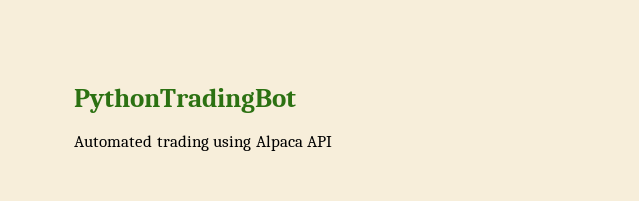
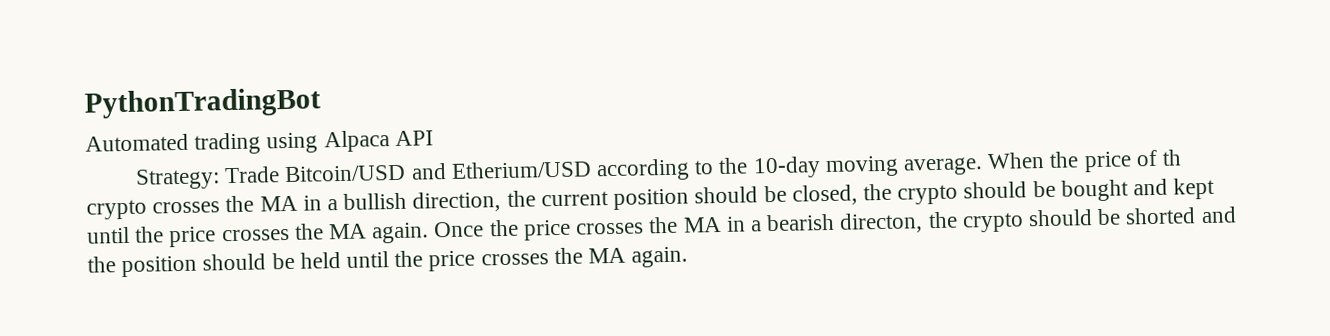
(333, 141) none -> [134,149,1183,190] [86,177,1216,220] [87,206,1237,248] [87,246,689,278] // Strategy: Trade Bitcoin/USD and Etherium/USD according to the 10-day moving average. When the price of th crypto crosses the MA in a bullish direction, the current position should be closed, the crypto should be bought and kept until the price crosses the MA again. Once the price crosses the MA in a bearish directon, the crypto should be shorted and the position should be held until the price crosses the MA again.

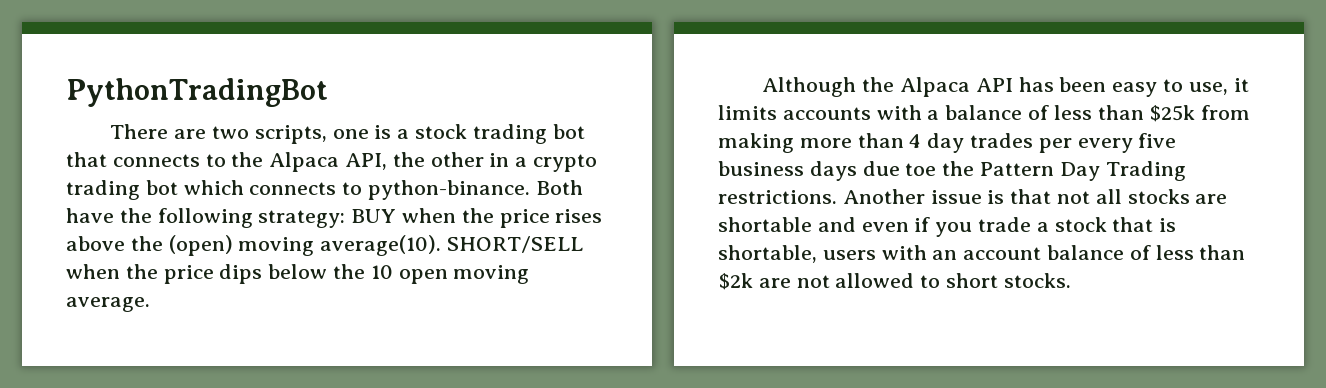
[85,130,434,155] [134,149,1183,190] [86,177,1216,220] [87,206,1237,248] [87,246,689,278] Automated trading using Alpaca API // Strategy: Trade Bitcoin/USD and Etherium/USD according to the 10-day moving average. When the price of th crypto crosses the MA in a bullish direction, the current position should be closed, the crypto should be bought and kept until the price crosses the MA again. Once the price crosses the MA in a bearish directon, the crypto should be shorted and the position should be held until the price crosses the MA again. -> [110,124,585,144] [66,152,598,172] [66,180,583,200] [66,208,603,228] [66,235,584,256] [66,264,530,284] [66,297,150,312] [762,77,1249,97] [718,105,1251,122] [718,133,1177,153] [718,161,1186,181] [718,189,1228,204] [718,217,1177,237] [718,245,1246,263] [718,273,1071,290] There are two scripts, one is a stock trading bot that connects to the Alpaca API, the other in a crypto trading bot which connects to python-binance. Both have the following strategy: BUY when the price rises above the (open) moving average(10). SHORT/SELL when the price dips below the 10 open moving average. // Although the Alpaca API has been easy to use, it limits accounts with a balance of less than $25k from making more than 4 day trades per every five business days due toe the Pattern Day Trading restrictions. Another issue is that not all stocks are shortable and even if you trade a stock that is shortable, users with an account balance of less than $2k are not allowed to short stocks.

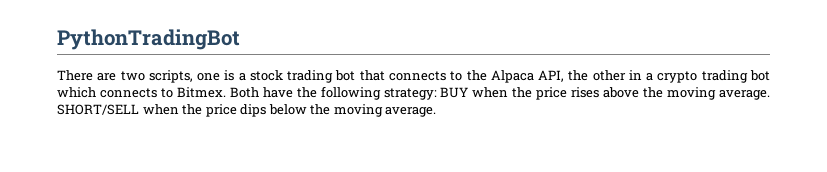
[368,180,531,200] python-binance. -> [176,87,226,98] Bitmex.
[168,235,442,256] (open) moving average(10). -> [667,87,771,100] moving average.
[370,265,530,284] [66,297,150,312] [762,77,1249,97] [718,105,1251,122] [718,133,1177,153] [718,161,1186,181] [718,189,1228,204] [718,217,1177,237] [718,245,1246,263] [718,273,1071,290] 10 open moving average. // Although the Alpaca API has been easy to use, it limits accounts with a balance of less than $25k from making more than 4 day trades per every five business days due toe the Pattern Day Trading restrictions. Another issue is that not all stocks are shortable and even if you trade a stock that is shortable, users with an account balance of less than $2k are not allowed to short stocks. -> [333,104,437,117] moving average.

